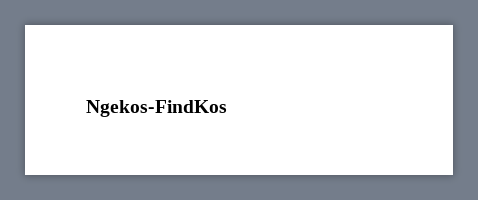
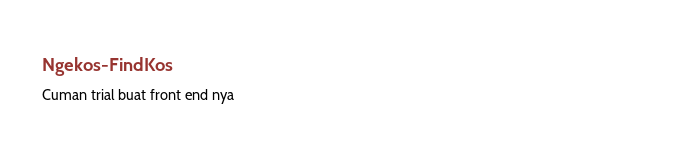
(227, 108) none -> [42,89,234,104] // Cuman trial buat front end nya

